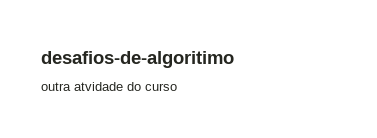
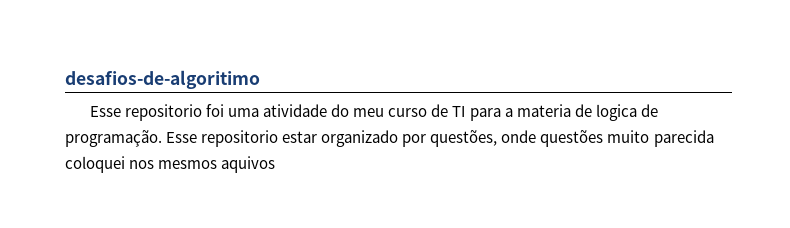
[41,82,177,91] outra atvidade do curso -> [90,104,658,121] [65,130,714,147] [65,156,276,173] Esse repositorio foi uma atividade do meu curso de TI para a materia de logica de programação. Esse repositorio estar organizado por questões, onde questões muito parecida coloquei nos mesmos aquivos

